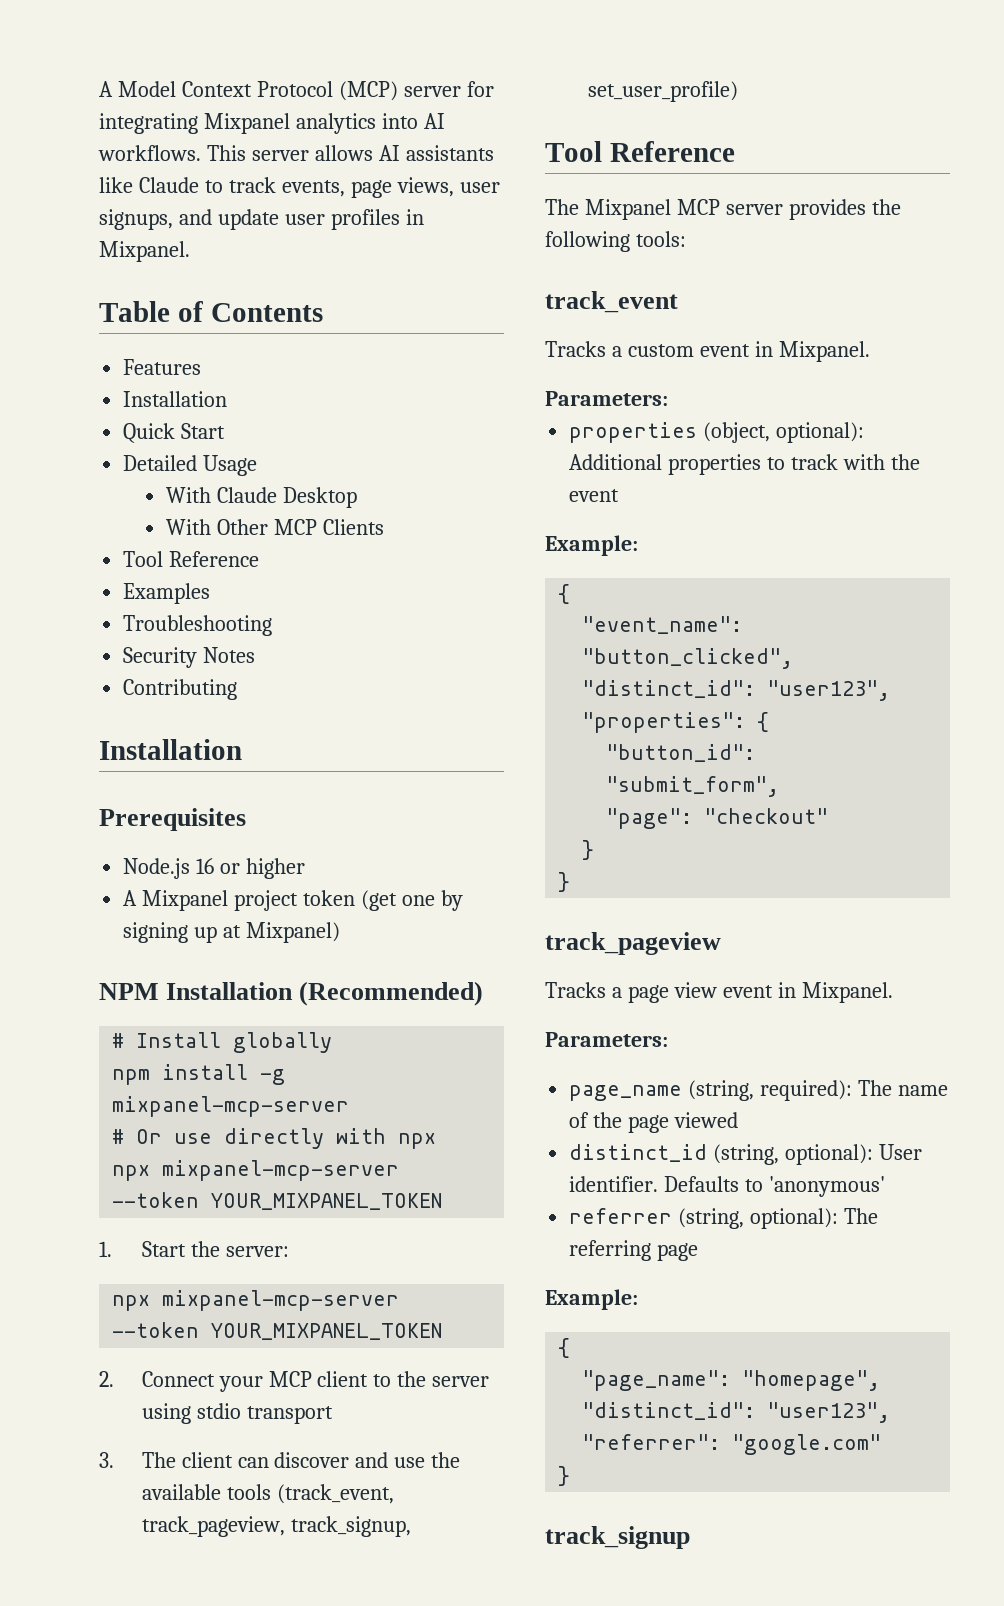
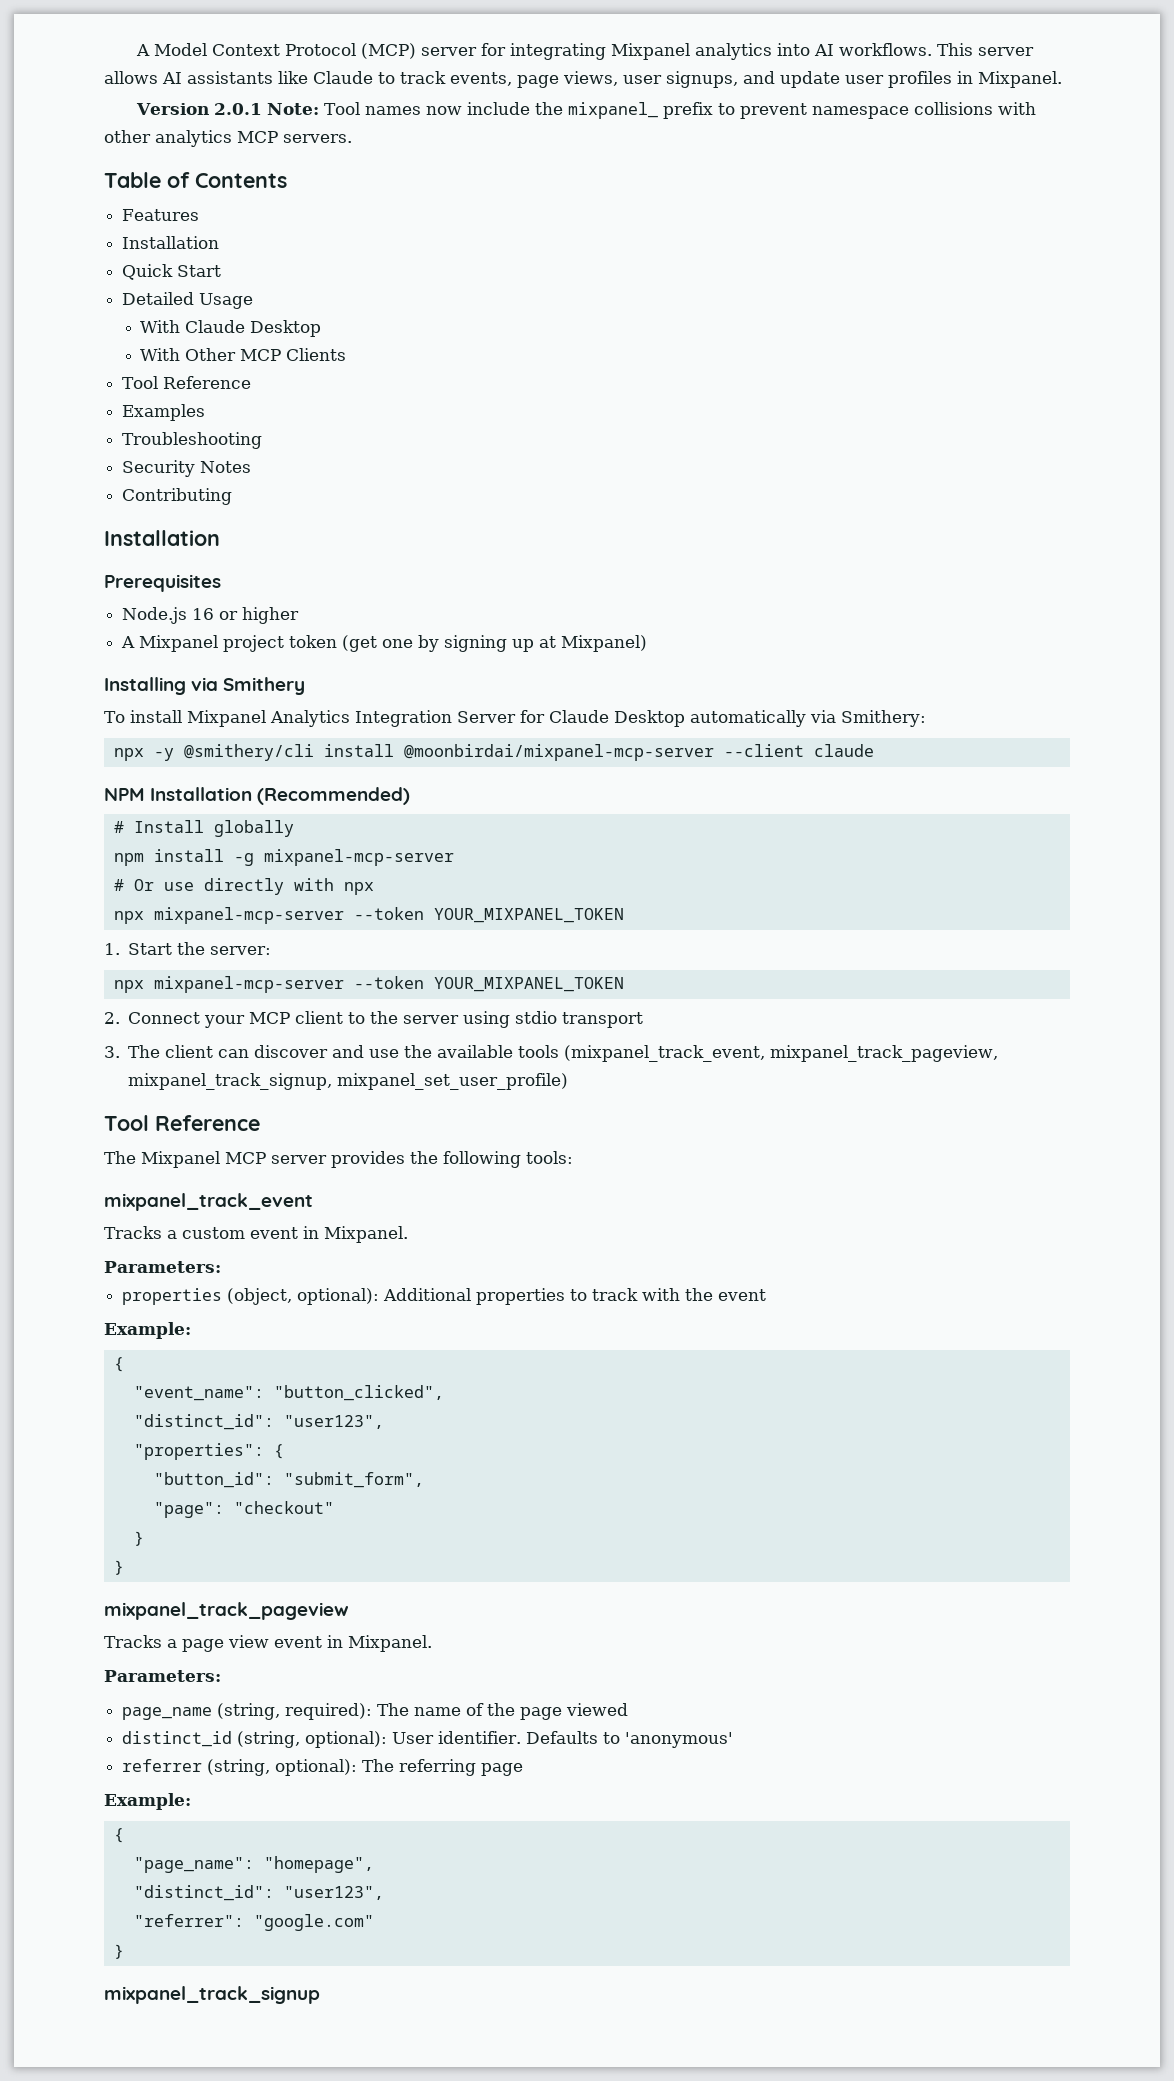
(190, 251) none -> [135,102,1036,119] [104,130,352,147] // Version 2.0.1 Note: Tool names now include the mixpanel_ prefix to prevent namespace collisions with other analytics MCP servers.
(341, 932) none -> [104,677,306,695] [104,710,926,727] [113,744,874,761] // Installing via Smithery // To install Mixpanel Analytics Integration Server for Claude Desktop automatically via Smithery: // npx -y @smithery/cli install @moonbirdai/mixpanel-mcp-server --client claude
[276,1484,394,1504] [141,1516,411,1537] [587,81,738,102] (track_event, track_pageview, track_signup, set_user_profile) -> [564,1045,999,1062] [128,1073,569,1090] (mixpanel_track_event, mixpanel_track_pageview, mixpanel_track_signup, mixpanel_set_user_profile)
[545,291,678,313] track_event -> [104,1193,313,1211] mixpanel_track_event
[545,932,721,955] track_pageview -> [104,1602,349,1620] mixpanel_track_pageview
[545,1526,690,1549] track_signup -> [104,1986,320,2004] mixpanel_track_signup

